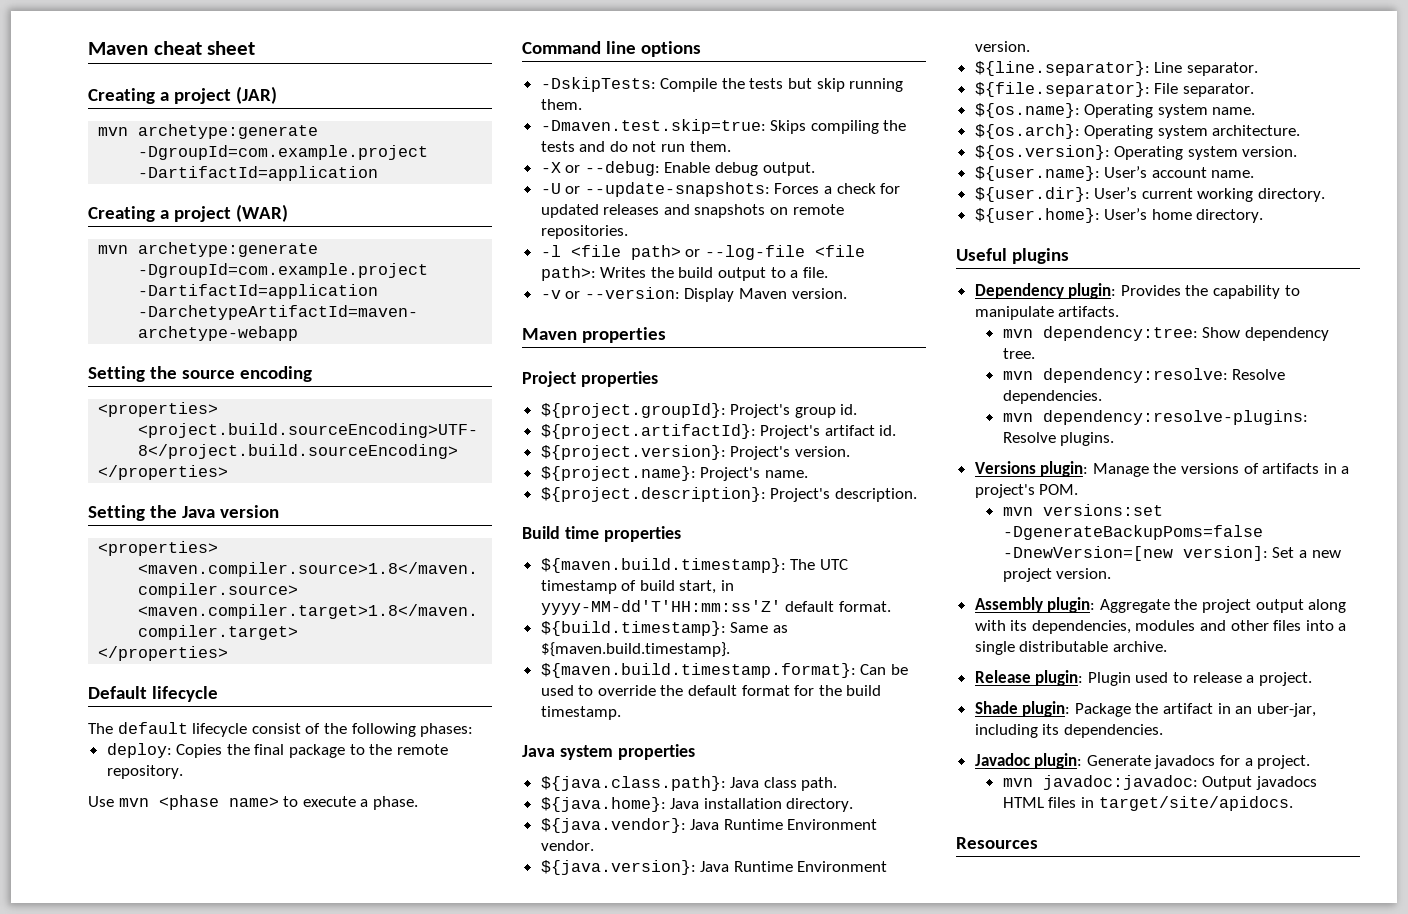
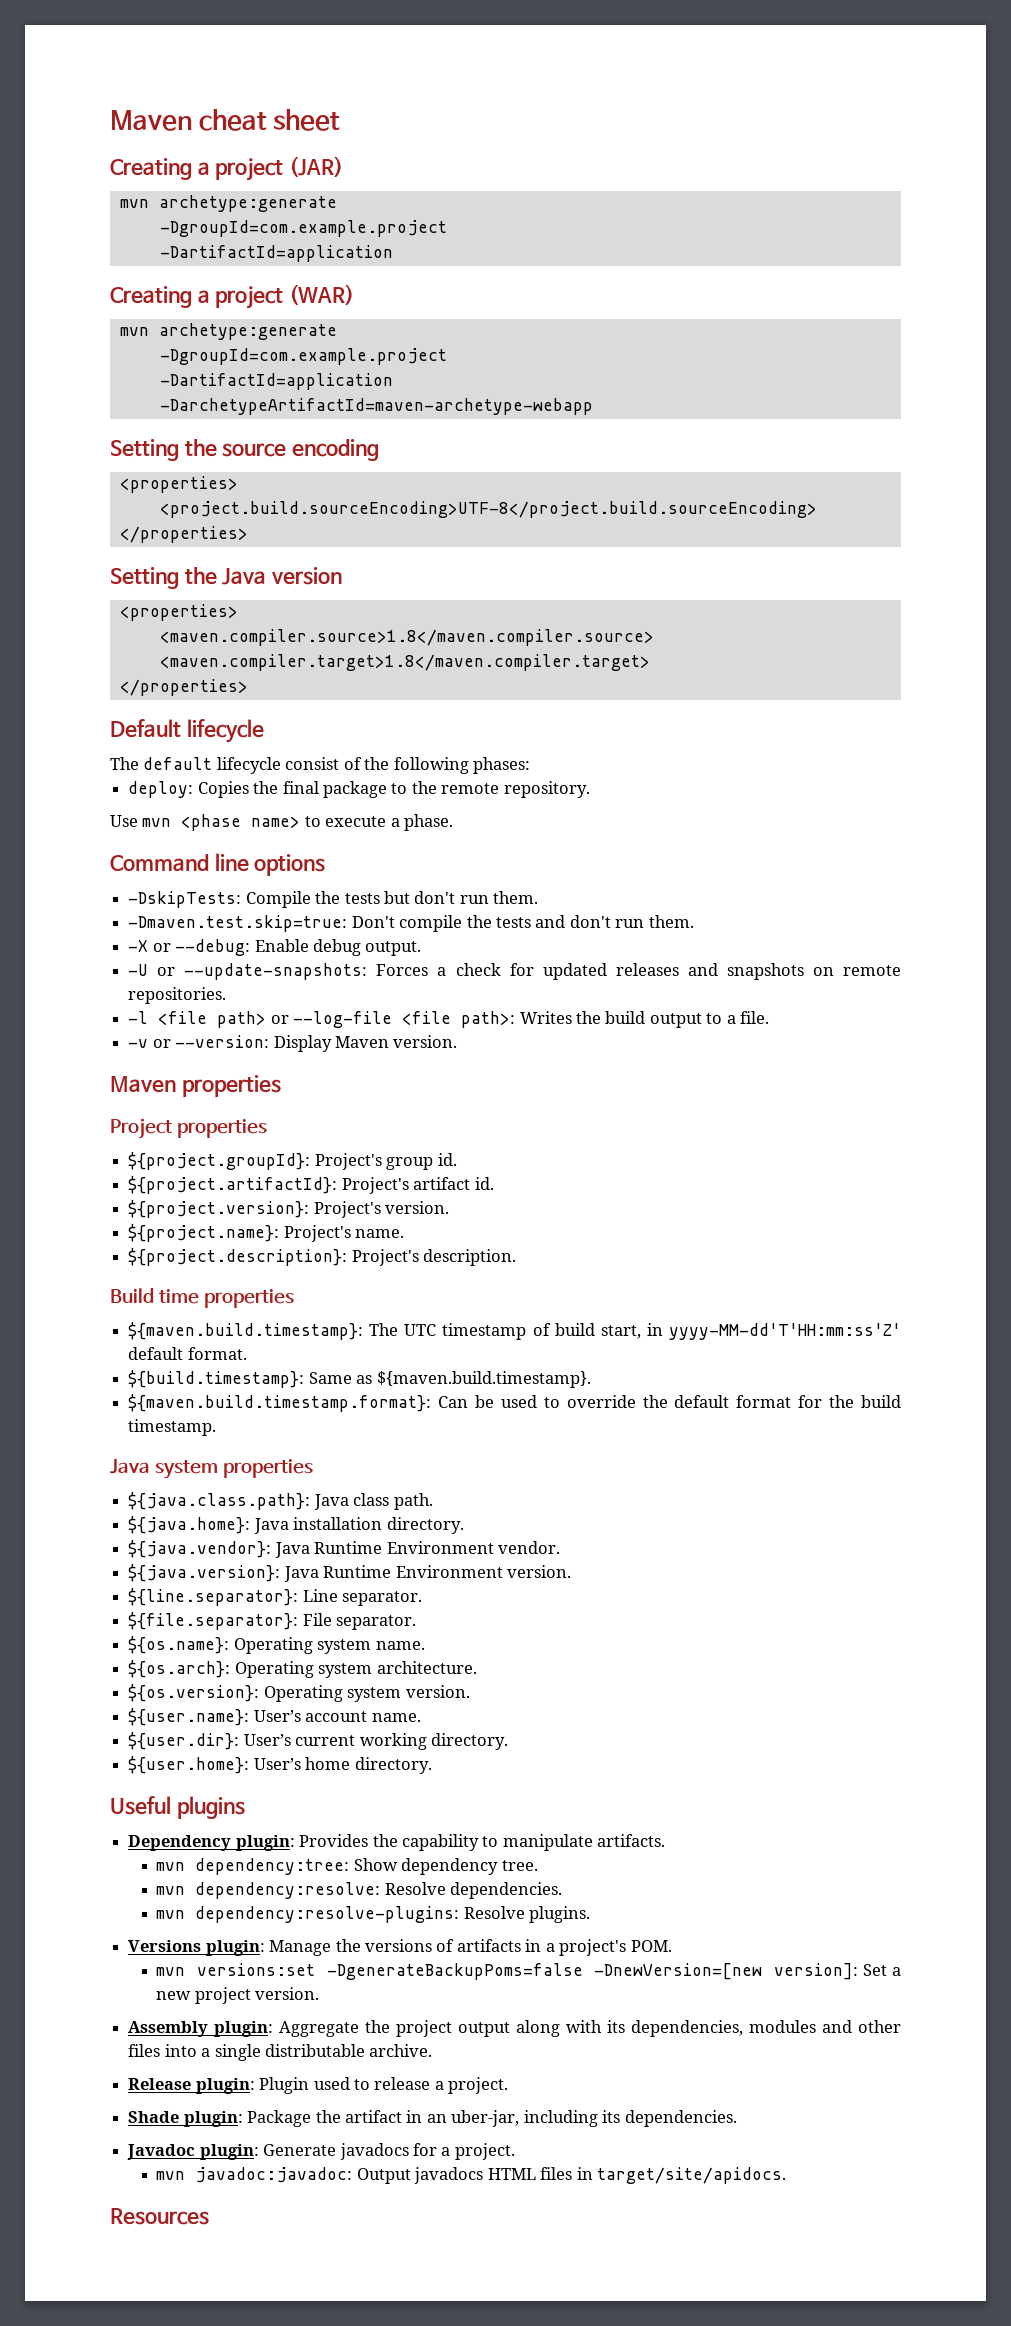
[816,78,904,92] skip running -> [414,891,489,904] don't run
[770,120,879,134] Skips compiling -> [351,915,463,932] Don't compile
[609,141,657,152] do not -> [569,915,611,928] don't

